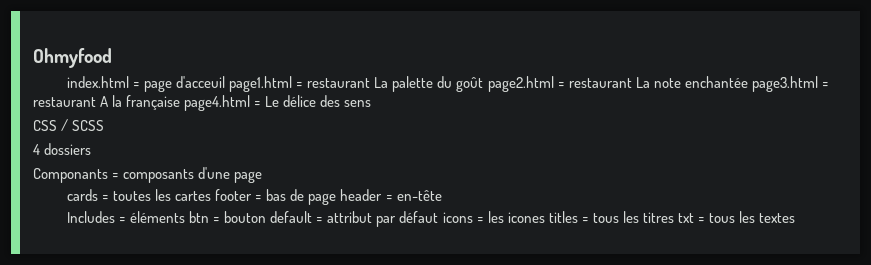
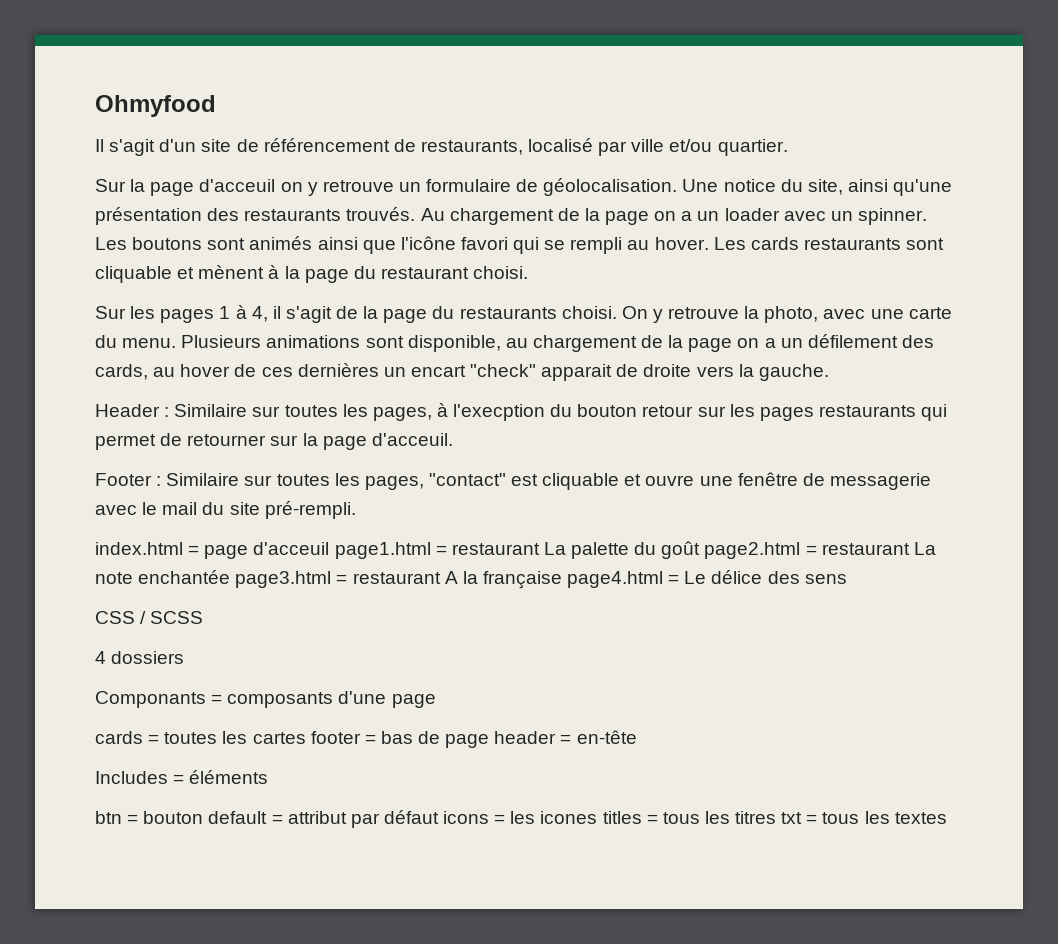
(112, 58) none -> [95,138,788,156] [95,178,953,196] [95,207,927,225] [95,236,945,254] [95,265,529,283] [95,305,952,323] [95,334,934,352] [95,363,829,381] [95,403,948,421] [95,433,453,450] [95,472,931,490] [95,501,356,519] // Il s'agit d'un site de référencement de restaurants, localisé par ville et/ou quartier. // Sur la page d'acceuil on y retrouve un formulaire de géolocalisation. Une notice du site, ainsi qu'une présentation des restaurants trouvés. Au chargement de la page on a un loader avec un spinner. Les boutons sont animés ainsi que l'icône favori qui se rempli au hover. Les cards restaurants sont cliquable et mènent à la page du restaurant choisi. // Sur les pages 1 à 4, il s'agit de la page du restaurants choisi. On y retrouve la photo, avec une carte du menu. Plusieurs animations sont disponible, au chargement de la page on a un défilement des cards, au hover de ces dernières un encart "check" apparait de droite vers la gauche. // Header : Similaire sur toutes les pages, à l'execption du bouton retour sur les pages restaurants qui permet de retourner sur la page d'acceuil. // Footer : Similaire sur toutes les pages, "contact" est cliquable et ouvre une fenêtre de messagerie avec le mail du site pré-rempli.
(186, 217) none -> (269, 777) //

